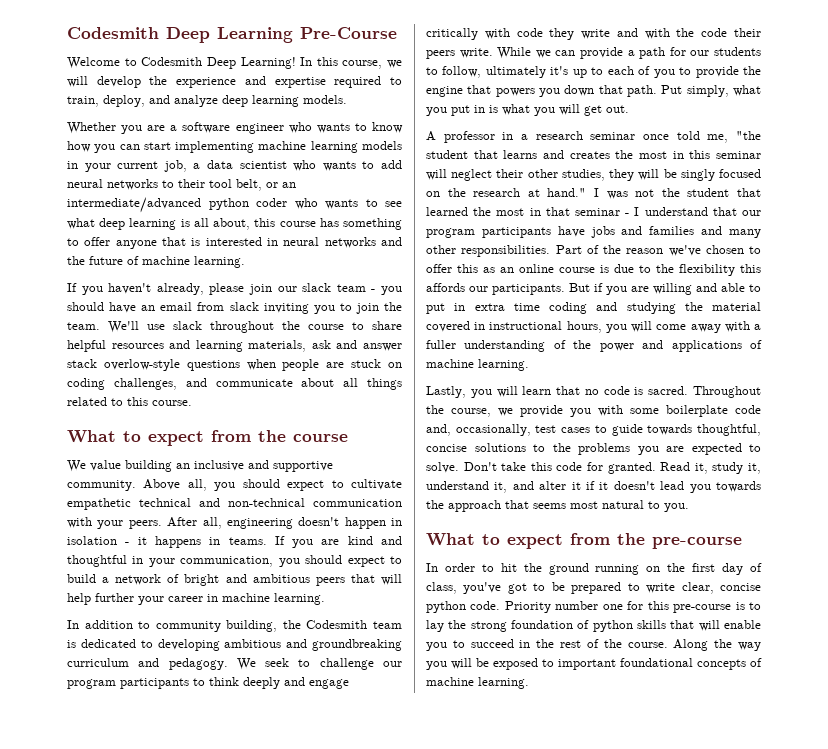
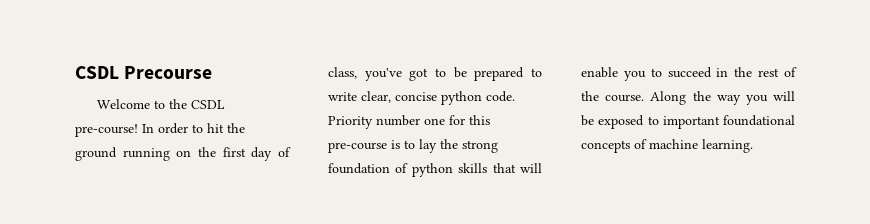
[67,27,397,43] [67,57,402,69] [67,76,403,88] [67,95,347,107] [67,122,403,134] [67,141,402,153] [67,160,402,172] [67,179,296,191] [67,197,402,213] [67,218,403,230] [67,237,402,249] [67,256,245,268] [67,283,403,295] [67,302,402,314] [67,321,402,333] [67,340,402,352] [67,359,402,371] [67,378,402,390] [67,397,192,406] [67,430,348,446] [67,460,333,472] [67,479,402,491] [67,498,402,510] [67,517,402,529] [67,536,403,548] [67,555,402,567] [67,574,402,586] [67,593,325,605] [67,620,402,632] [67,639,402,651] [67,658,402,670] [67,677,349,689] [426,28,761,40] [426,47,761,59] [426,66,761,78] [426,85,761,97] [426,104,629,116] [426,131,761,143] [426,150,761,159] [426,169,761,181] [426,188,761,199] [426,207,761,216] [426,226,761,238] [426,245,761,257] [426,264,761,276] [426,283,761,295] [426,302,761,314] [426,321,761,333] [426,340,762,352] [426,359,529,371] [426,386,761,398] [426,405,761,417] [426,424,761,436] [426,443,761,455] [426,462,761,474] [426,481,761,493] [426,500,689,512] [426,533,742,549] Codesmith Deep Learning Pre-Course // Welcome to Codesmith Deep Learning! In this course, we will develop the experience and expertise required to train, deploy, and analyze deep learning models. // Whether you are a software engineer who wants to know how you can start implementing machine learning models in your current job, a data scientist who wants to add neural networks to their tool belt, or an intermediate/advanced python coder who wants to see what deep learning is all about, this course has something to offer anyone that is interested in neural networks and the future of machine learning. // If you haven't already, please join our slack team - you should have an email from slack inviting you to join the team. We'll use slack throughout the course to share helpful resources and learning materials, ask and answer stack overlow-style questions when people are stuck on coding challenges, and communicate about all things related to this course. // What to expect from the course // We value building an inclusive and supportive community. Above all, you should expect to cultivate empathetic technical and non-technical communication with your peers. After all, engineering doesn't happen in isolation - it happens in teams. If you are kind and thoughtful in your communication, you should expect to build a network of bright and ambitious peers that will help further your career in machine learning. // In addition to community building, the Codesmith team is dedicated to developing ambitious and groundbreaking curriculum and pedagogy. We seek to challenge our program participants to think deeply and engage critically with code they write and with the code their peers write. While we can provide a path for our students to follow, ultimately it's up to each of you to provide the engine that powers you down that path. Put simply, what you put in is what you will get out. // A professor in a research seminar once told me, "the student that learns and creates the most in this seminar will neglect their other studies, they will be singly focused on the research at hand." I was not the student that learned the most in that seminar - I understand that our program participants have jobs and families and many other responsibilities. Part of the reason we've chosen to offer this as an online course is due to the flexibility this affords our participants. But if you are willing and able to put in extra time coding and studying the material covered in instructional hours, you will come away with a fuller understanding of the power and applications of machine learning. // Lastly, you will learn that no code is sacred. Throughout the course, we provide you with some boilerplate code and, occasionally, test cases to guide towards thoughtful, concise solutions to the problems you are expected to solve. Don't take this code for granted. Read it, study it, understand it, and alter it if it doesn't lead you towards the approach that seems most natural to you. // What to expect from the pre-course // -> [75,66,213,79] [96,99,225,109] [75,124,138,137] CSDL Precourse // Welcome to the CSDL pre-course!

